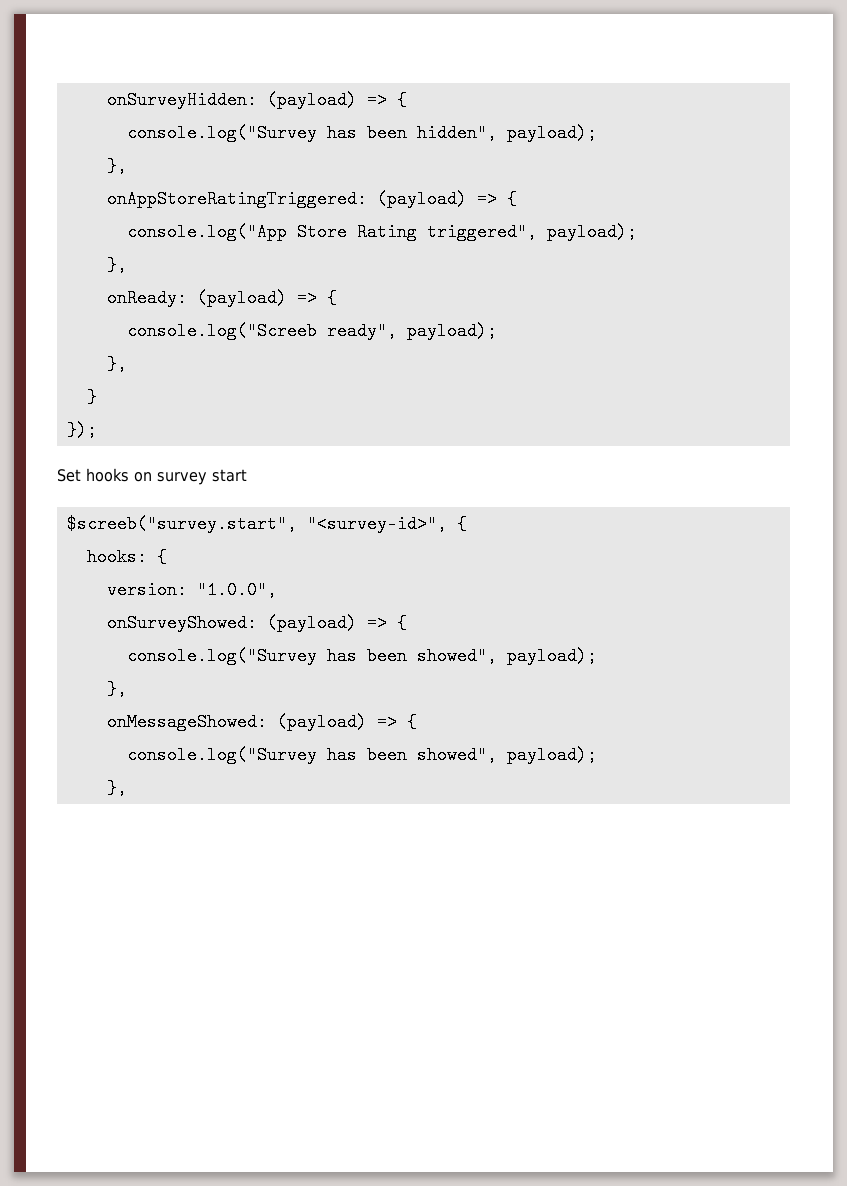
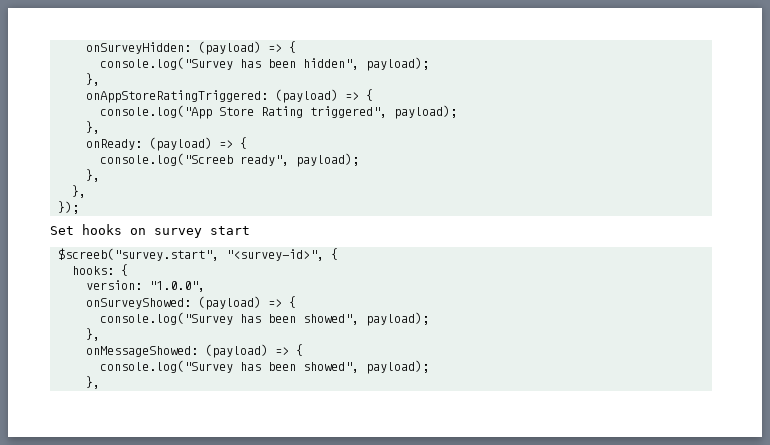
[86,388,97,406] } -> [71,185,86,198] },

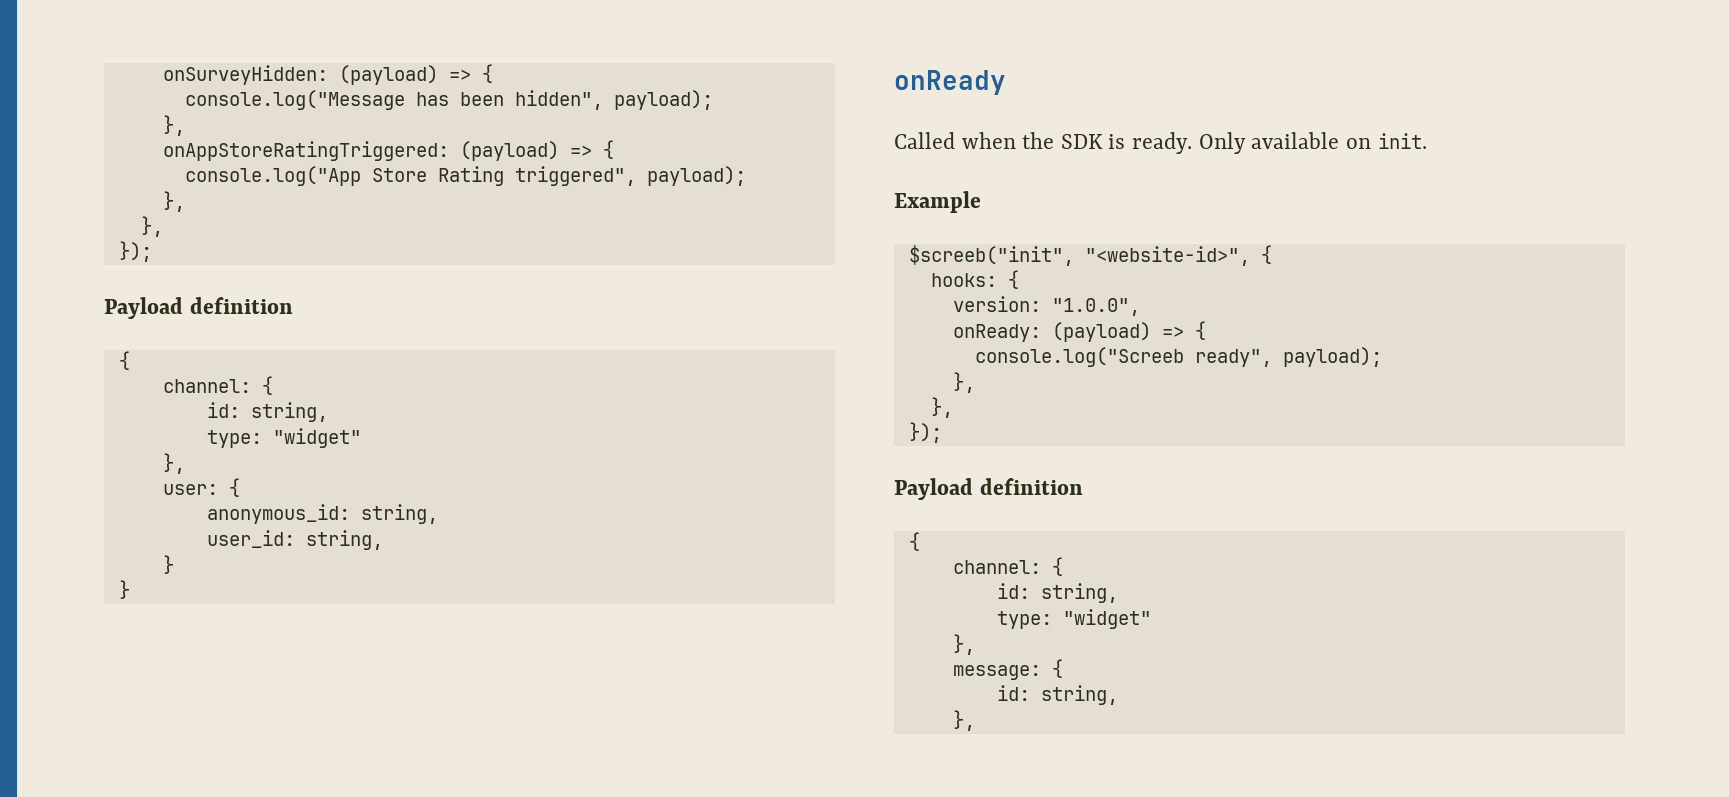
[99,57,233,70] console.log("Survey -> [184,90,405,110] console.log("Message
(100, 127) none -> [140,216,163,237] [118,241,152,262] [104,297,293,319] [118,351,130,370] [162,376,273,395] [206,402,328,422] [206,428,361,448] [162,453,185,474] [162,478,240,497] [206,504,438,524] [206,530,383,550] [162,555,174,574] [118,580,130,599] [894,70,1006,95] [894,132,1427,154] [894,191,981,213] [908,245,1272,266] [930,270,1019,289] [952,296,1140,316] // }, // }); // Payload definition // { // channel: { // id: string, // type: "widget" // }, // user: { // anonymous_id: string, // user_id: string, // } // } // onReady // Called when the SDK is ready. Only available on init. // Example // $screeb("init", "<website-id>", { // hooks: { // version: "1.0.0",
[50,224,250,238] [57,248,338,261] [71,264,128,276] [85,280,205,292] [85,296,296,310] [99,312,429,326] [85,328,100,341] [85,344,303,358] [99,360,429,374] Set hooks on survey start // $screeb("survey.start", "<survey-id>", { // hooks: { // version: "1.0.0", // onSurveyShowed: (payload) => { // console.log("Survey has been showed", payload); // }, // onMessageShowed: (payload) => { // console.log("Survey has been showed", payload); -> [894,478,1083,500] [908,532,920,551] [952,557,1063,576] [996,583,1118,603] [996,609,1151,629] [952,634,975,655] [952,659,1063,680] [996,685,1118,705] Payload definition // { // channel: { // id: string, // type: "widget" // }, // message: { // id: string,

